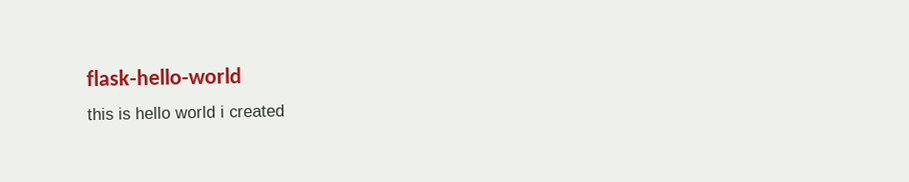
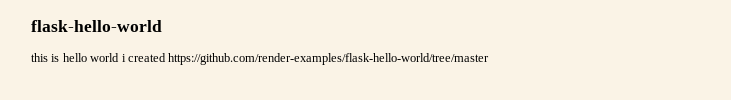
(285, 111) none -> [168,53,490,65] https://github.com/render-examples/flask-hello-world/tree/master

